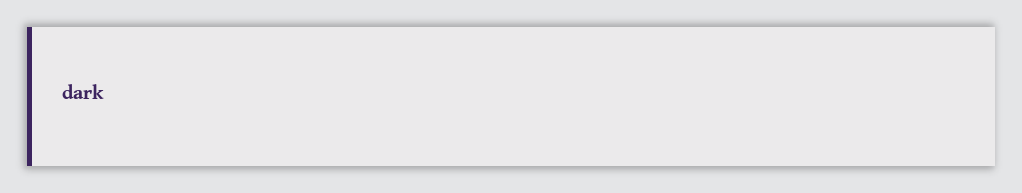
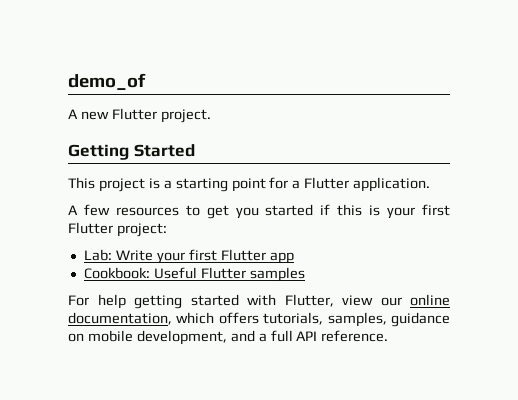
[62,84,104,99] dark -> [68,73,146,90] [68,108,211,123] [68,144,195,160] [68,177,431,192] [68,204,451,219] [68,222,167,237] [83,249,294,264] [83,267,305,282] [68,294,450,309] [68,312,450,327] [68,330,389,345] demo_of // A new Flutter project. // Getting Started // This project is a starting point for a Flutter application. // A few resources to get you started if this is your first Flutter project: // Lab: Write your first Flutter app // Cookbook: Useful Flutter samples // For help getting started with Flutter, view our online documentation, which offers tutorials, samples, guidance on mobile development, and a full API reference.

